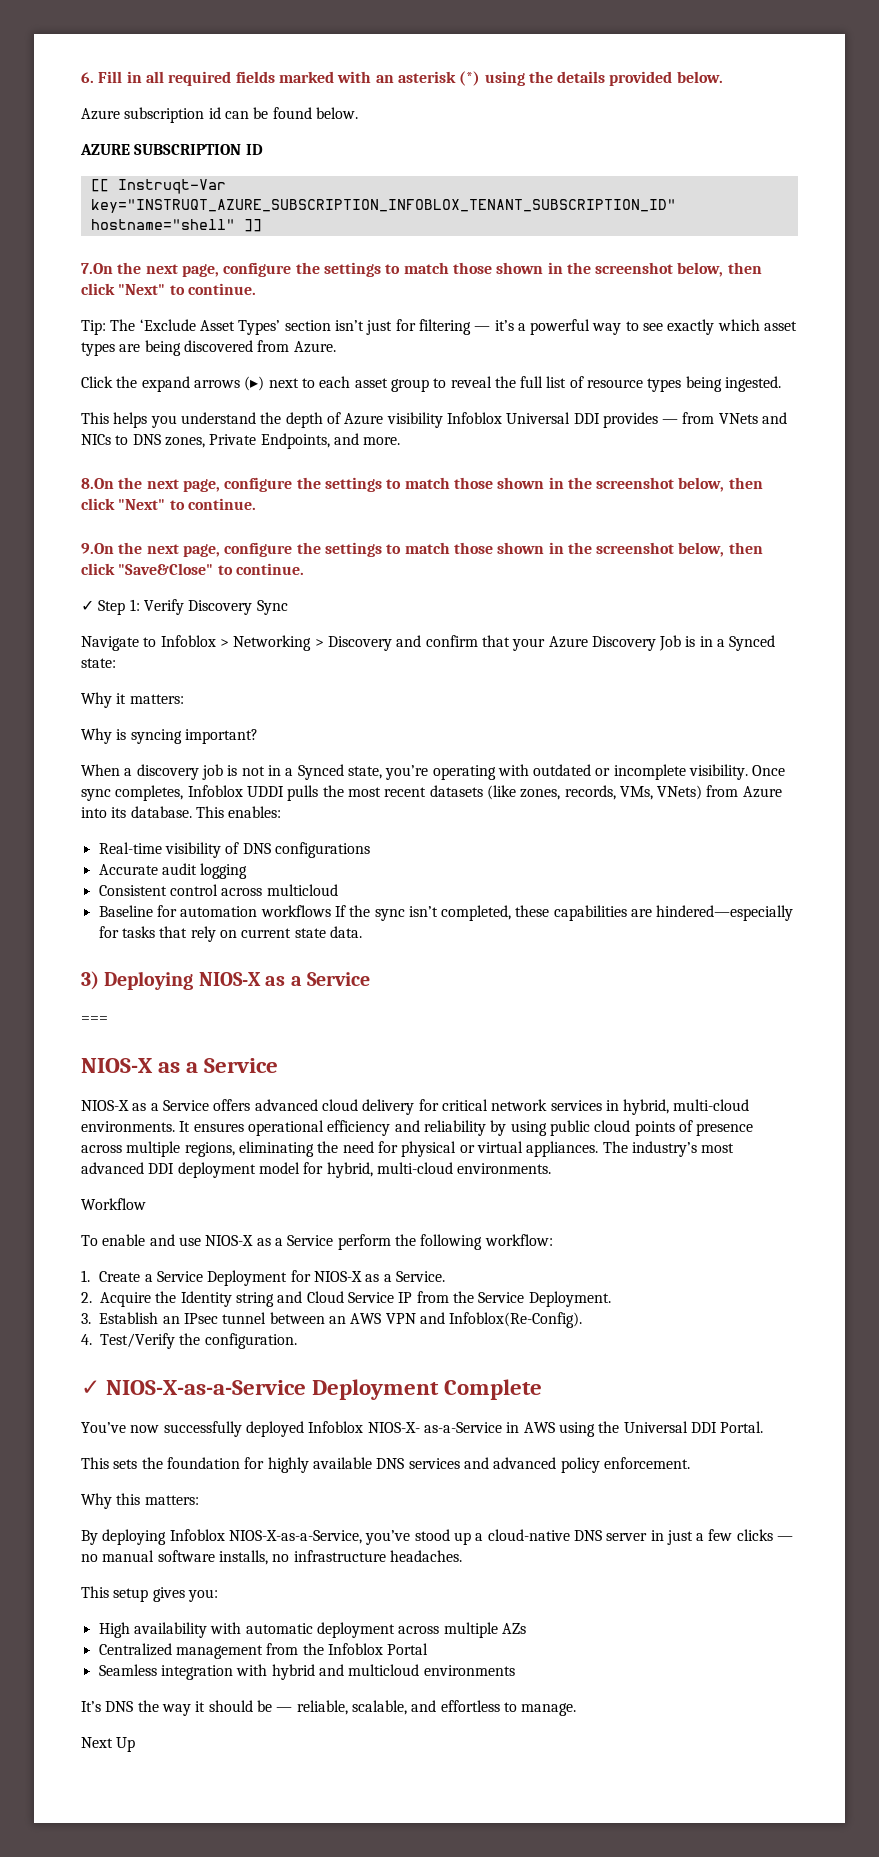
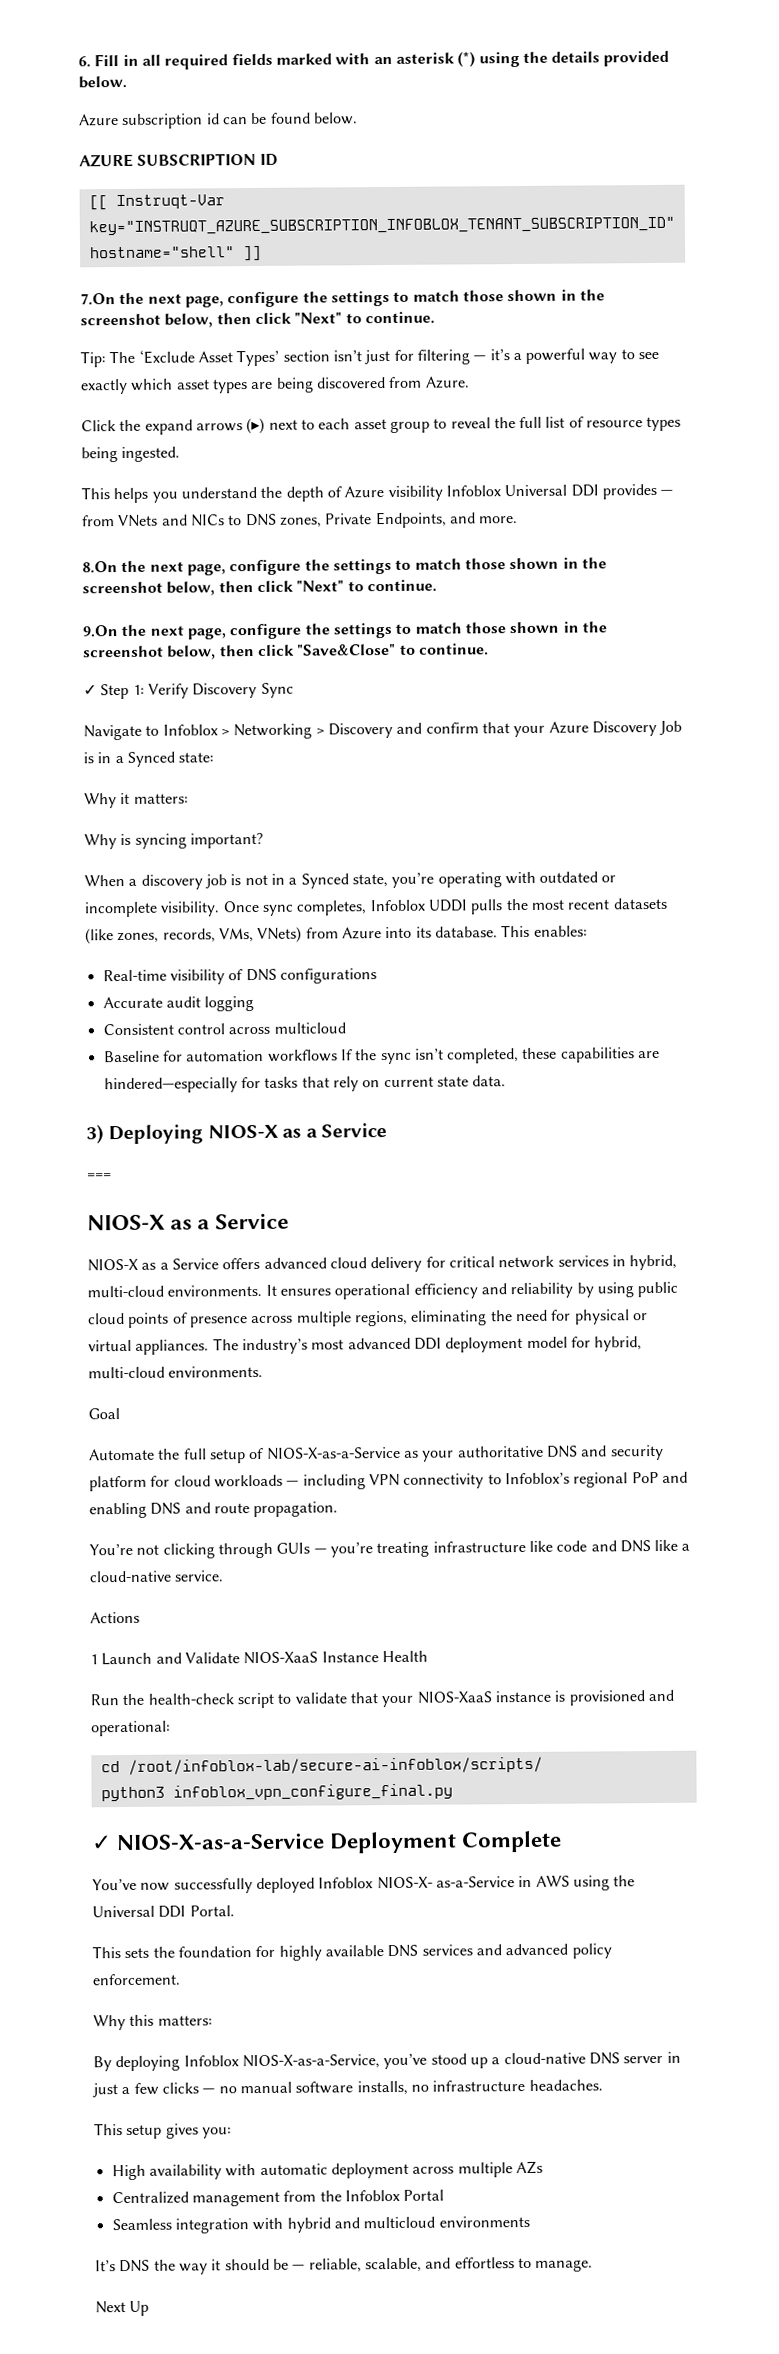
[81,1198,146,1210] [81,1234,553,1250] [81,1270,445,1286] [81,1291,611,1307] [81,1312,583,1328] [81,1333,297,1349] Workflow // To enable and use NIOS-X as a Service perform the following workflow: // 1. Create a Service Deployment for NIOS-X as a Service. // 2. Acquire the Identity string and Cloud Service IP from the Service Deployment. // 3. Establish an IPsec tunnel between an AWS VPN and Infoblox(Re-Config). // 4. Test/Verify the configuration. -> [88,1408,120,1420] [89,1444,664,1464] [89,1471,688,1492] [89,1501,339,1519] [89,1539,691,1559] [89,1570,225,1583] [90,1611,140,1624] [90,1650,428,1666] [90,1689,674,1709] [91,1720,171,1737] [100,1756,543,1775] [100,1783,453,1802] Goal // Automate the full setup of NIOS-X-as-a-Service as your authoritative DNS and security platform for cloud workloads — including VPN connectivity to Infoblox’s regional PoP and enabling DNS and route propagation. // You’re not clicking through GUIs — you’re treating infrastructure like code and DNS like a cloud-native service. // Actions // 1 Launch and Validate NIOS-XaaS Instance Health // Run the health-check script to validate that your NIOS-XaaS instance is provisioned and operational: // cd /root/infoblox-lab/secure-ai-infoblox/scripts/ // python3 infoblox_vpn_configure_final.py

